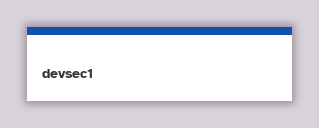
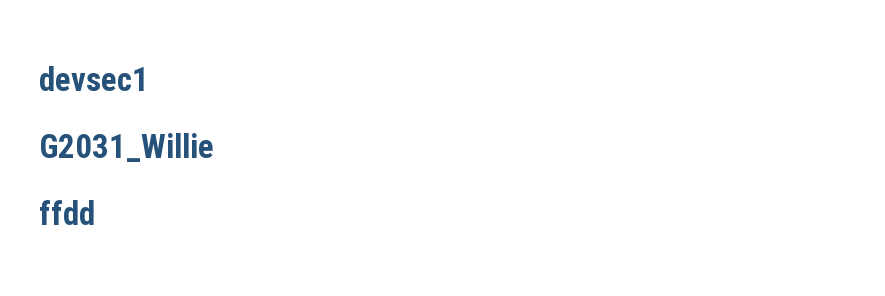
(93, 73) none -> [39,133,214,162] [39,200,95,225] // G2031_Willie // ffdd

